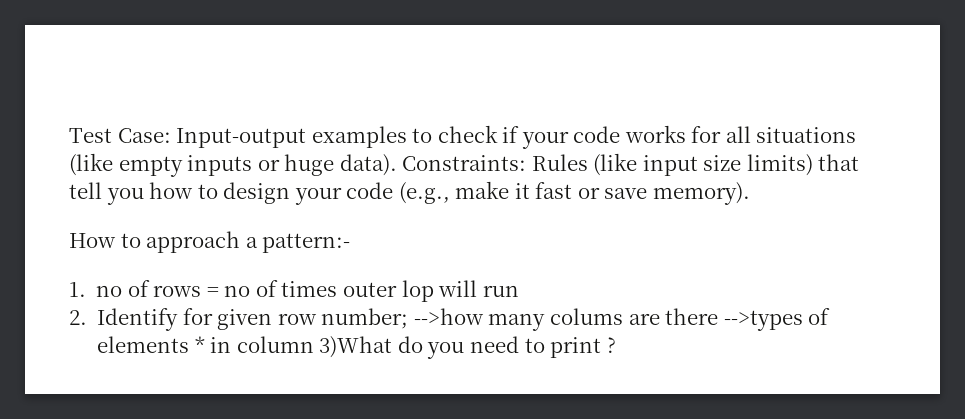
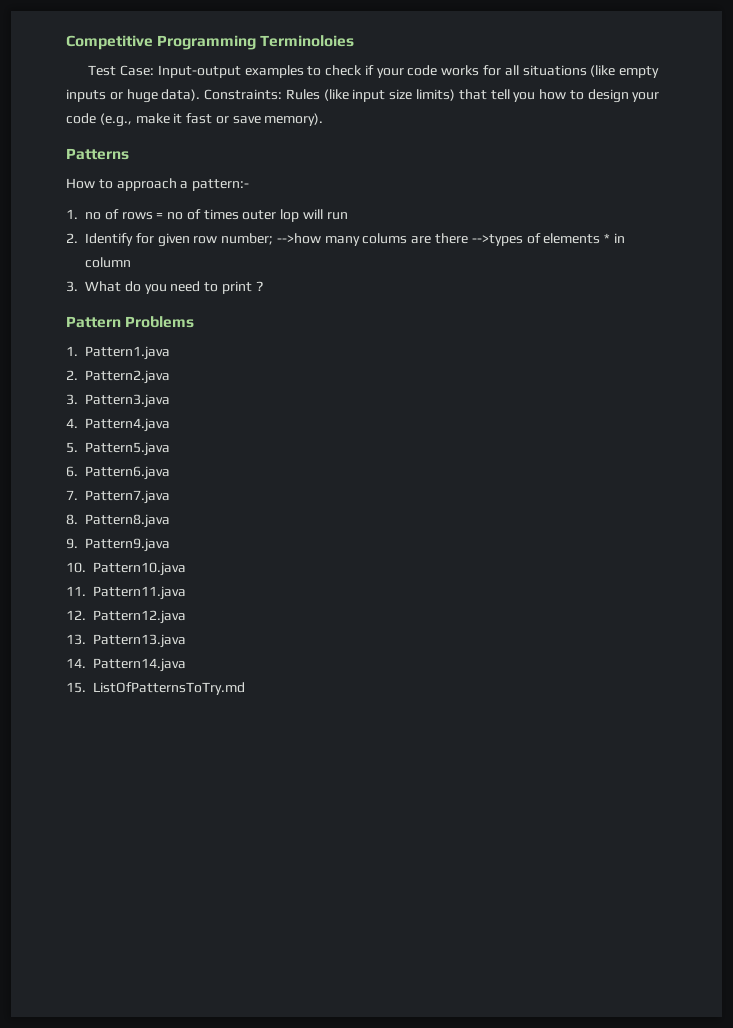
(69, 135) none -> [66,35,355,50] Competitive Programming Terminoloies //
(750, 193) none -> [66,148,129,160] // Patterns
[319,336,393,358] 3)What -> [66,281,121,292] // 3. What
(616, 345) none -> [66,316,195,328] [66,346,170,360] [66,370,170,384] [66,394,170,408] [66,418,170,432] [66,442,170,456] [66,466,170,480] [66,490,170,504] [66,514,170,528] [66,538,170,552] [66,562,186,576] [66,586,186,600] [66,610,186,624] [66,634,186,648] [66,658,186,672] [66,682,245,695] // Pattern Problems // 1. Pattern1.java // 2. Pattern2.java // 3. Pattern3.java // 4. Pattern4.java // 5. Pattern5.java // 6. Pattern6.java // 7. Pattern7.java // 8. Pattern8.java // 9. Pattern9.java // 10. Pattern10.java // 11. Pattern11.java // 12. Pattern12.java // 13. Pattern13.java // 14. Pattern14.java // 15. ListOfPatternsToTry.md

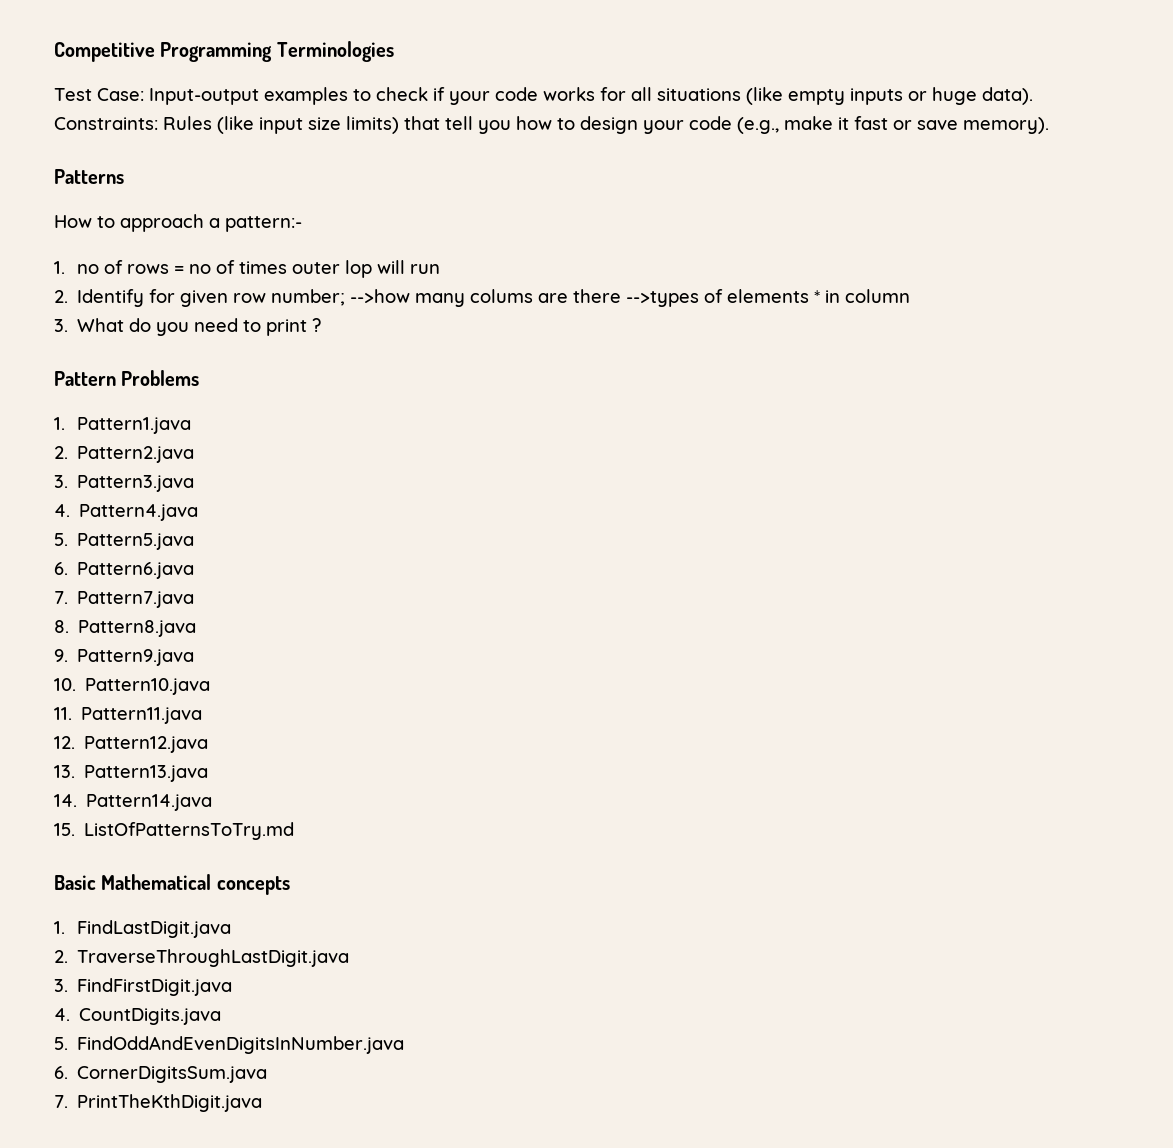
[260,35,355,47] Terminoloies -> [276,41,394,62] Terminologies
(245, 688) none -> [54,874,290,895] [54,920,231,938] [54,949,350,967] [54,978,233,996] [54,1008,222,1025] [54,1036,405,1054] [54,1066,268,1083] [54,1094,263,1112] // Basic Mathematical concepts // 1. FindLastDigit.java // 2. TraverseThroughLastDigit.java // 3. FindFirstDigit.java // 4. CountDigits.java // 5. FindOddAndEvenDigitsInNumber.java // 6. CornerDigitsSum.java // 7. PrintTheKthDigit.java

